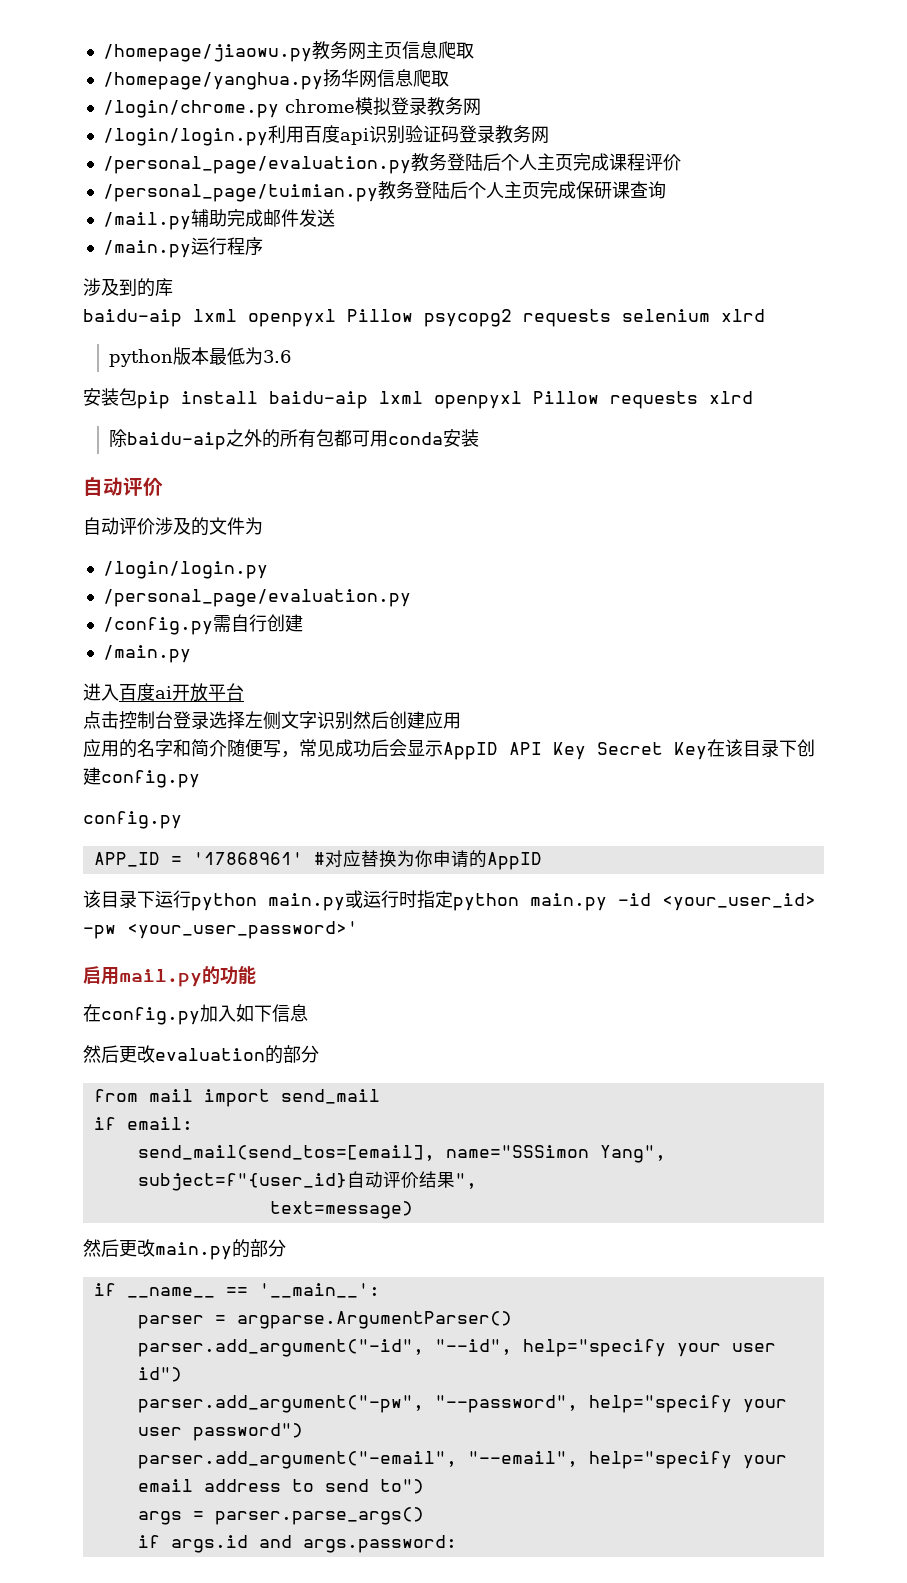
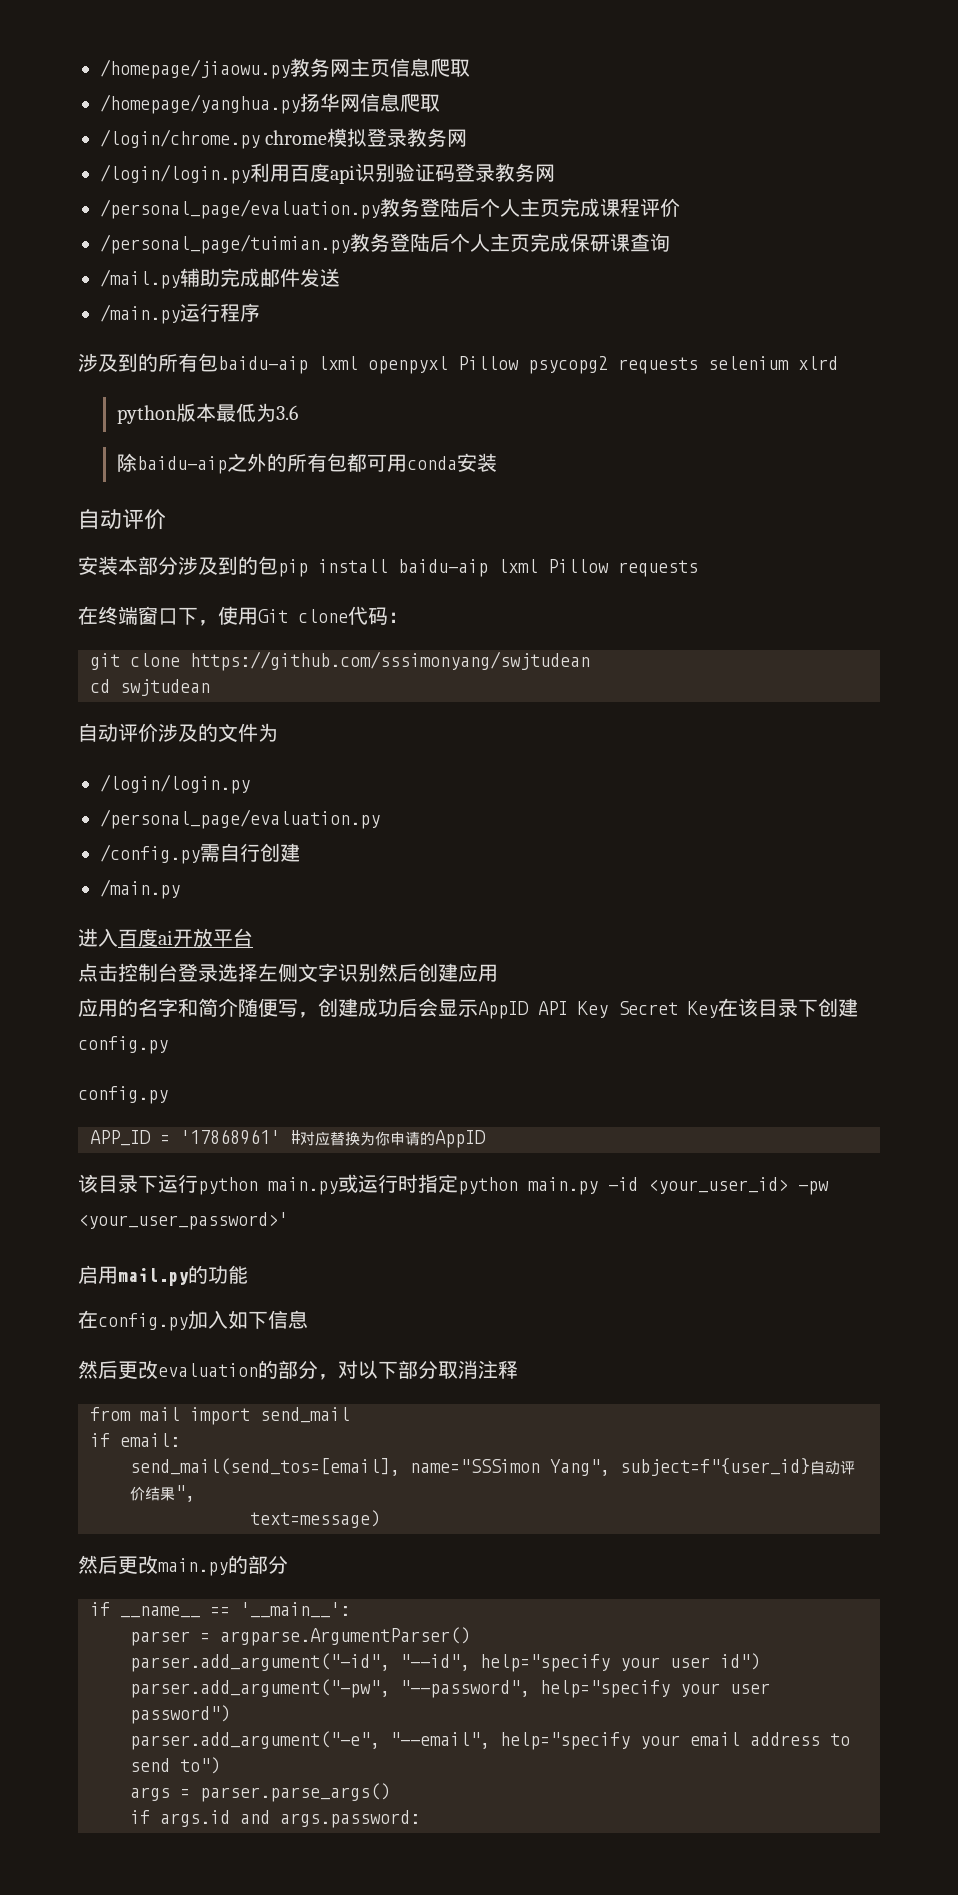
[155,278,173,296] 库 // -> [158,353,218,372] 所有包
[83,388,753,409] // 安装包pip install baidu-aip lxml openpyxl Pillow requests xlrd -> (299, 412) none
(163, 486) none -> [78,556,698,577] [78,606,408,626] [90,651,590,671] [90,679,210,696] // 安装本部分涉及到的包pip install baidu-aip lxml Pillow requests // 在终端窗口下，使用Git clone代码： // git clone https://github.com/sssimonyang/swjtudean // cd swjtudean
[299,739,335,757] 常见 -> [318,998,358,1017] 创建
(319, 1054) none -> [318,1360,518,1380] ，对以下部分取消注释
[137,1451,457,1469] parser.add_argument("-email", -> [130,1731,380,1750] parser.add_argument("-e",

